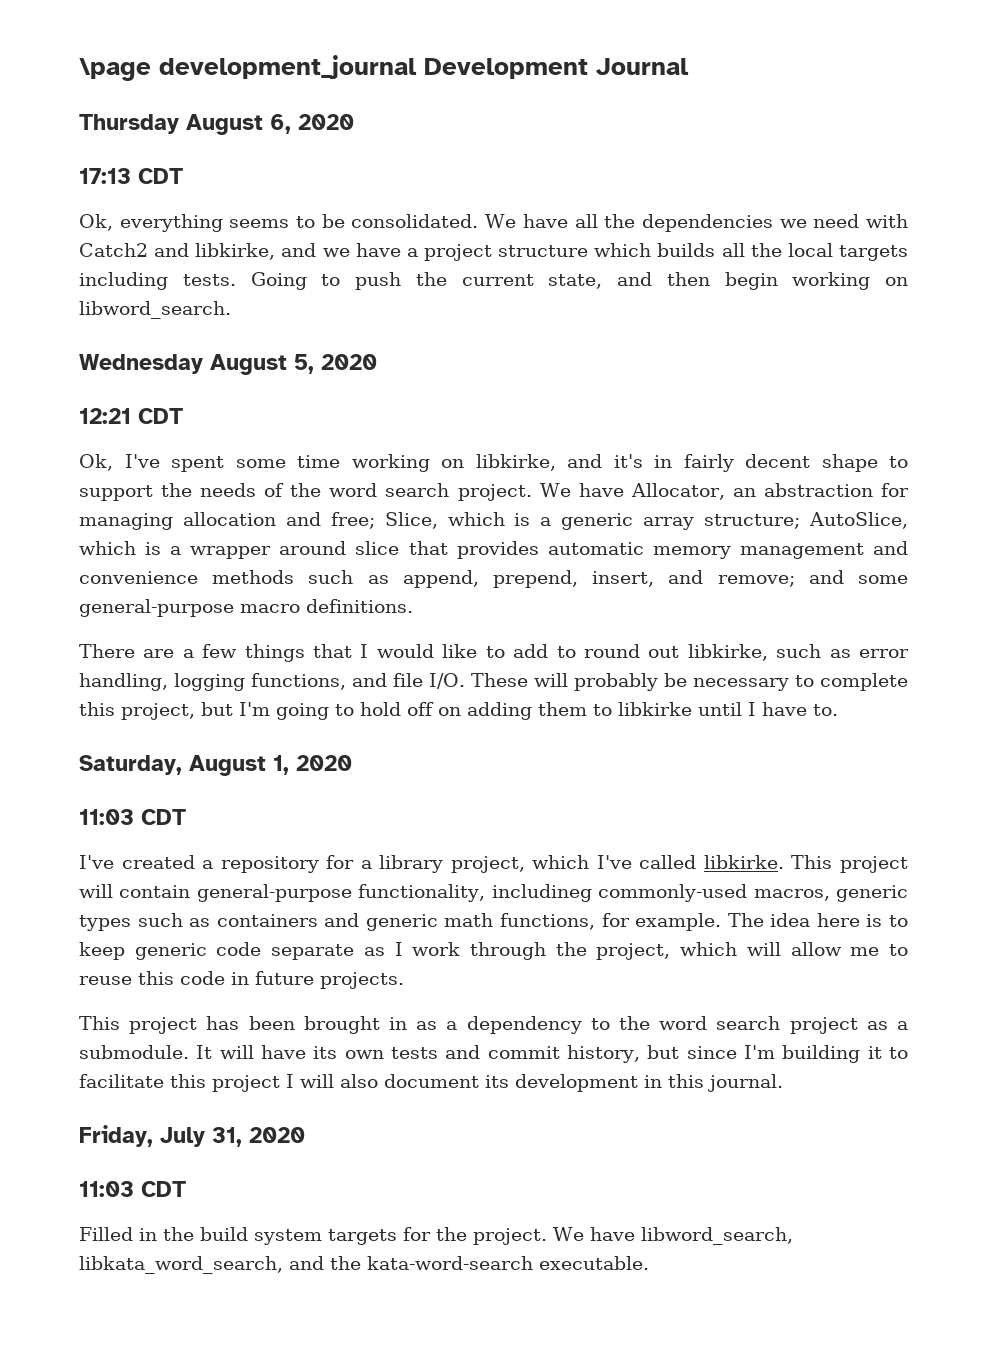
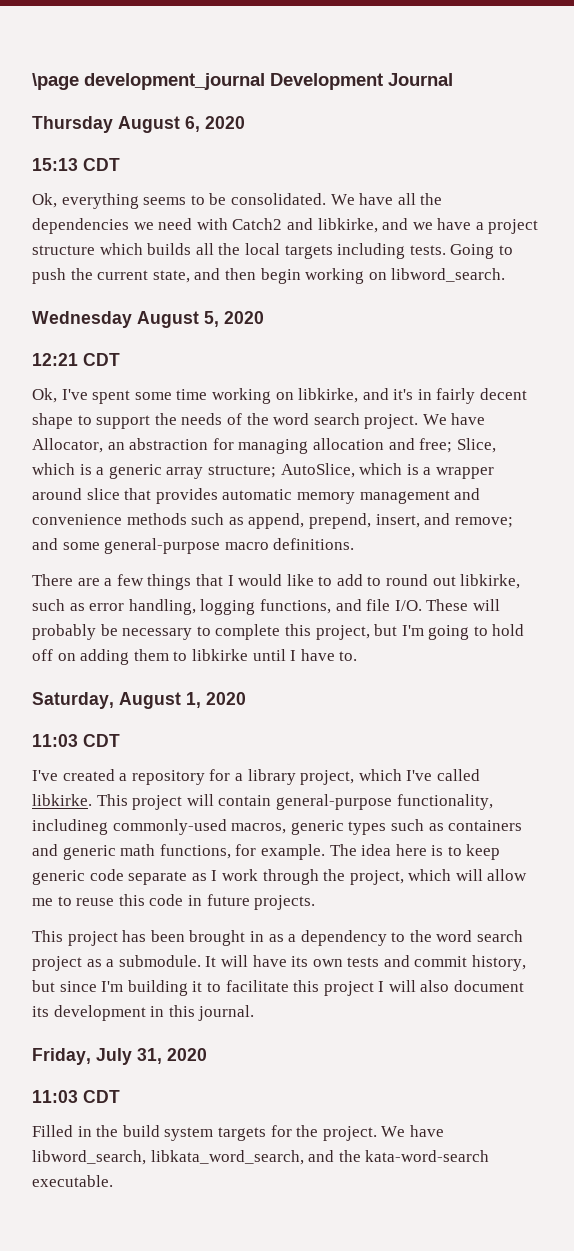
[79,168,131,184] 17:13 -> [32,158,78,171] 15:13

